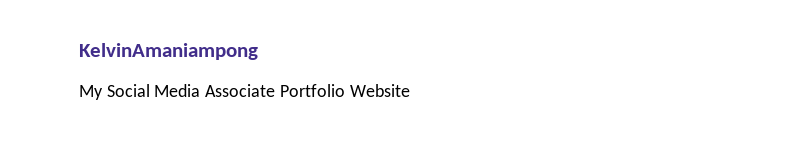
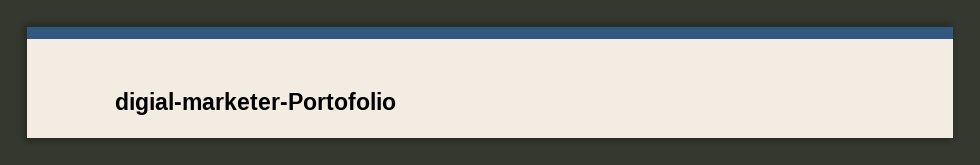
[79,43,258,60] [79,84,410,100] KelvinAmaniampong // My Social Media Associate Portfolio Website -> [115,92,396,115] digial-marketer-Portofolio

